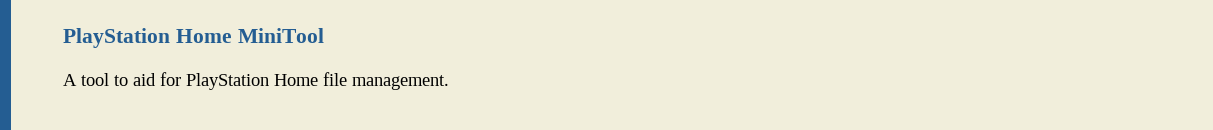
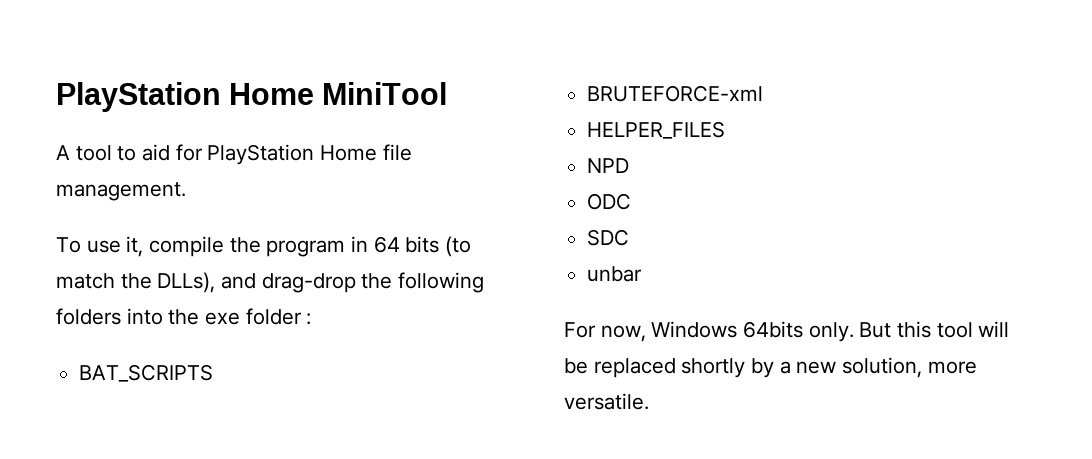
(449, 82) none -> [56,236,472,257] [56,272,485,293] [56,308,312,325] [79,364,214,382] [587,85,764,102] [587,121,726,139] [587,158,630,173] [587,193,632,210] [587,229,630,246] [587,266,643,282] [564,321,1010,342] [564,357,977,378] [564,393,649,410] // To use it, compile the program in 64 bits (to match the DLLs), and drag-drop the following folders into the exe folder : // BAT_SCRIPTS // BRUTEFORCE-xml // HELPER_FILES // NPD // ODC // SDC // unbar // For now, Windows 64bits only. But this tool will be replaced shortly by a new solution, more versatile.

